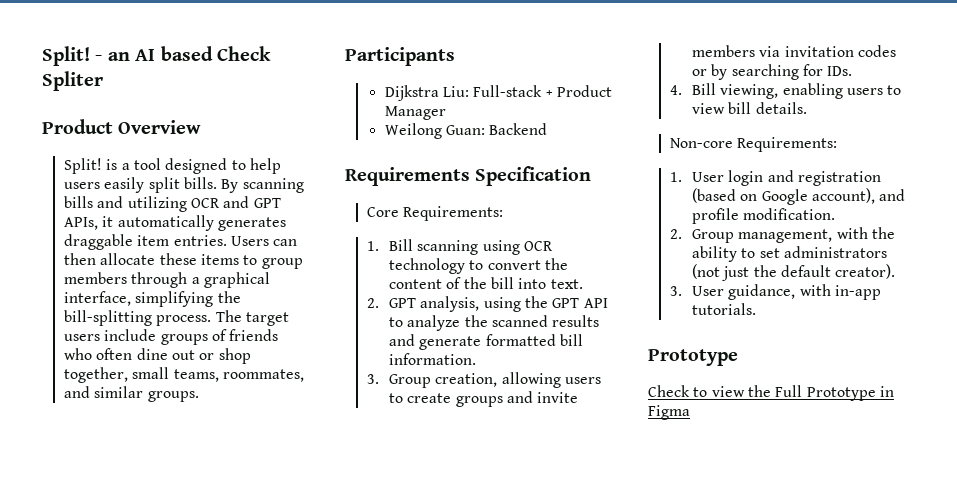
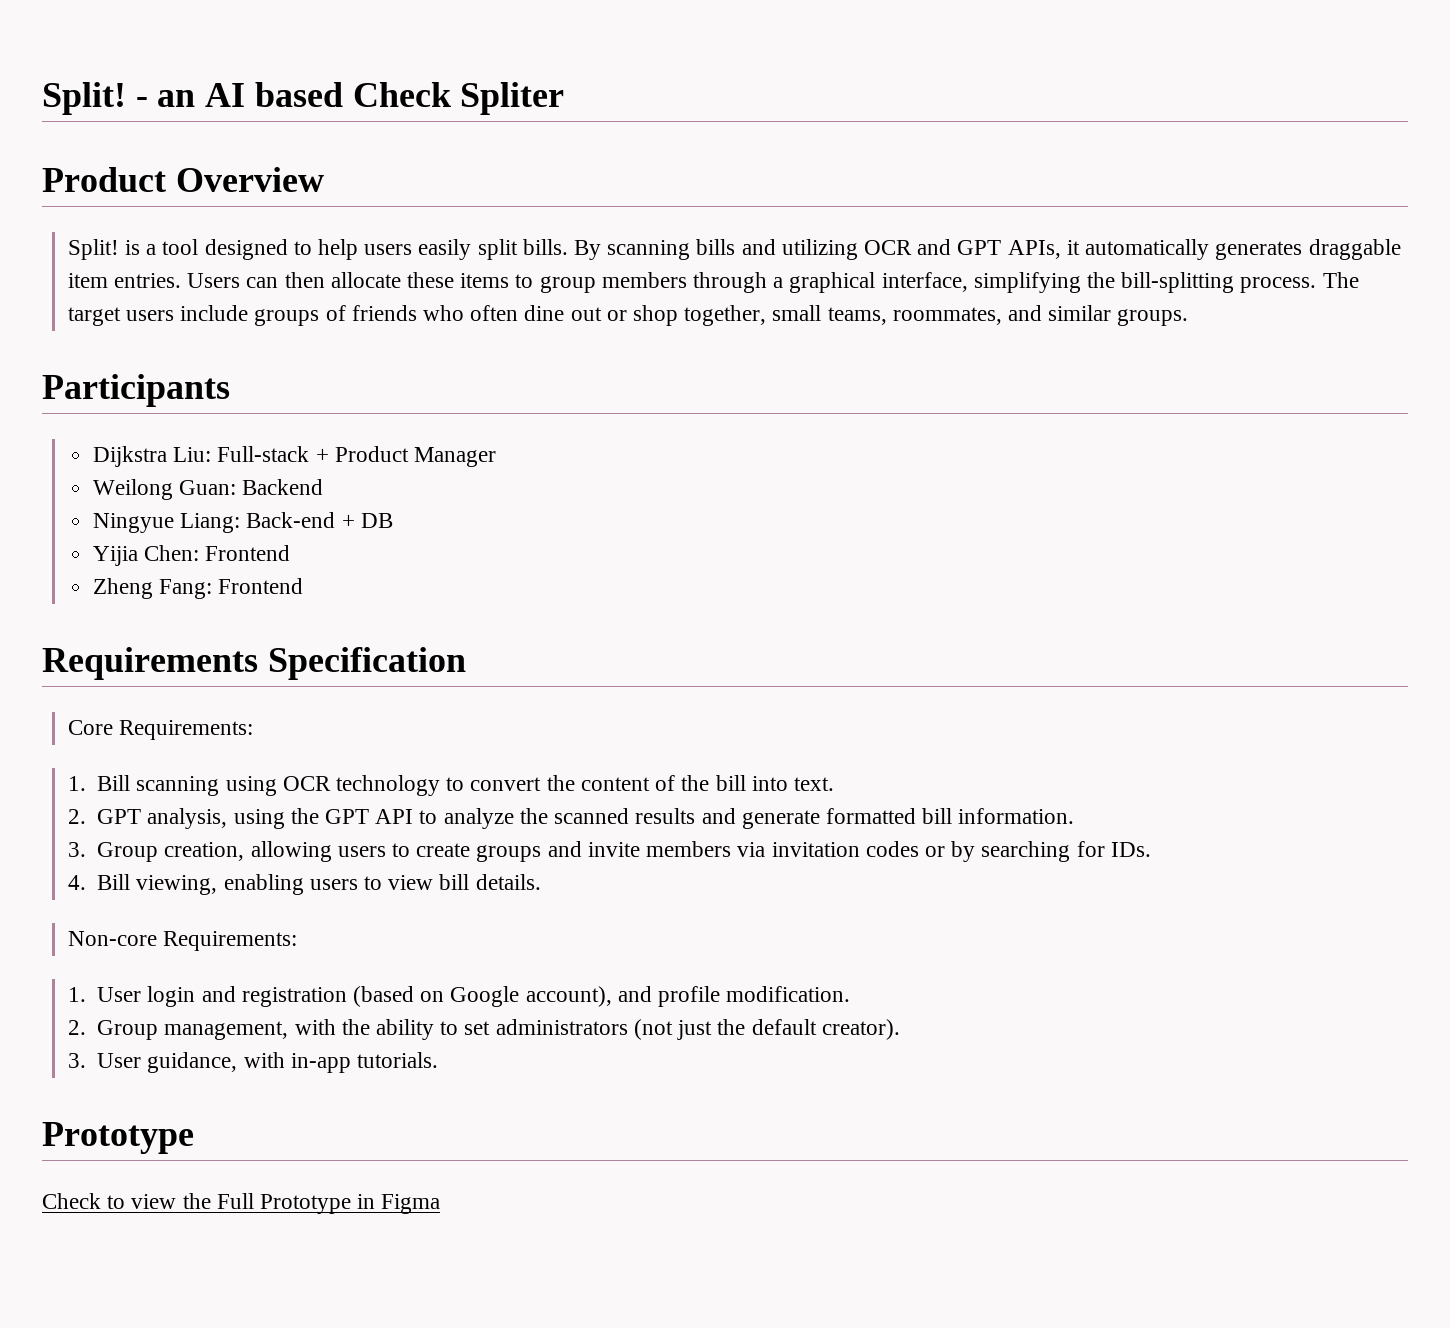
(548, 129) none -> [92,512,393,533] [92,545,291,566] [92,578,304,599] // Ningyue Liang: Back-end + DB // Yijia Chen: Frontend // Zheng Fang: Frontend

